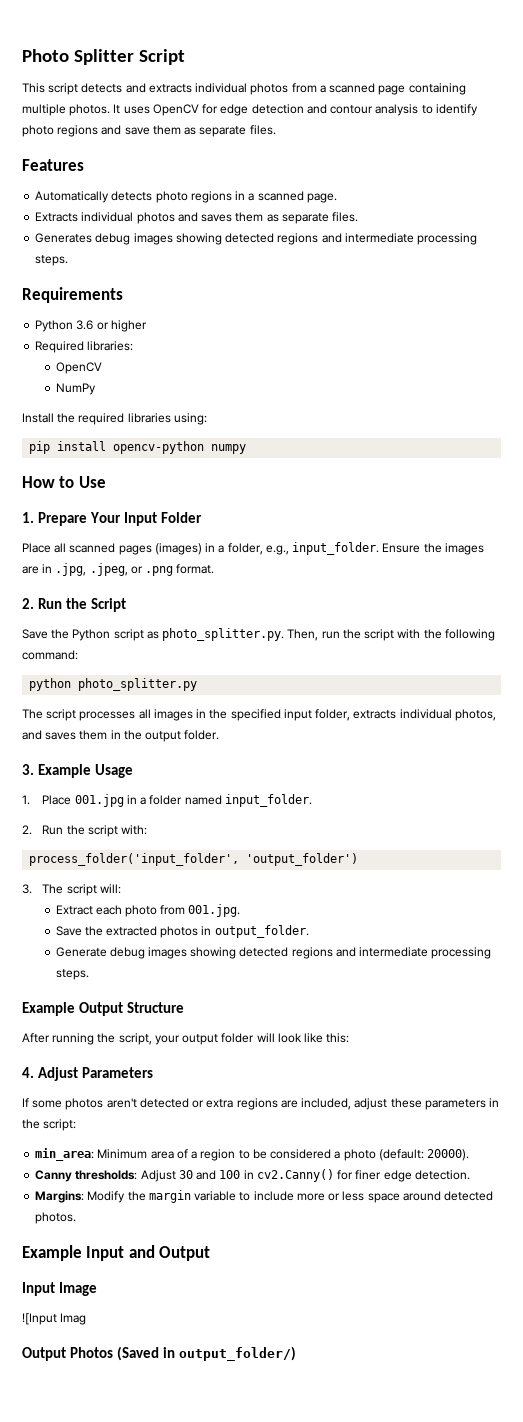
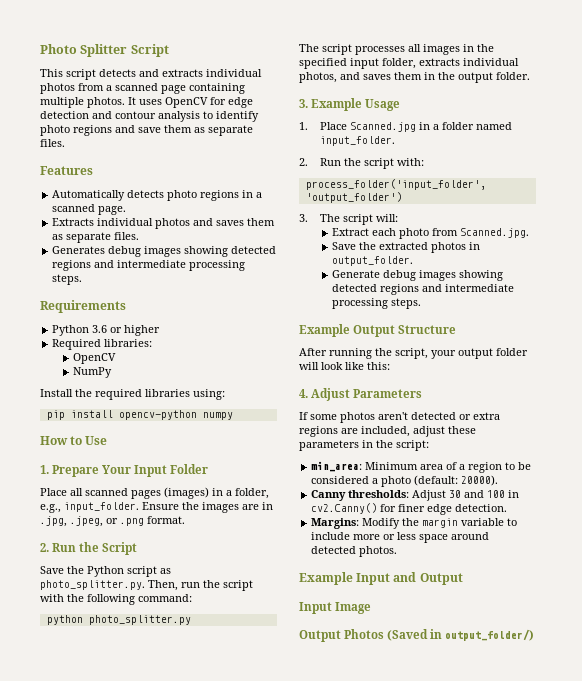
[74,794,124,807] 001.jpg -> [349,122,416,132] Scanned.jpg
[188,904,241,917] 001.jpg. -> [459,228,529,238] Scanned.jpg.
[22,1313,87,1325] // ![Input Imag -> (372, 608) none

